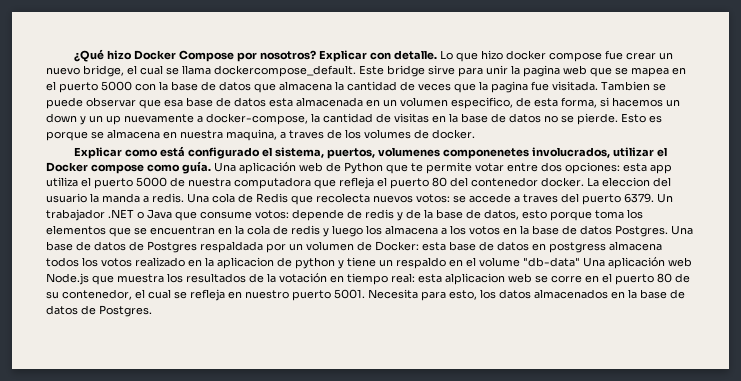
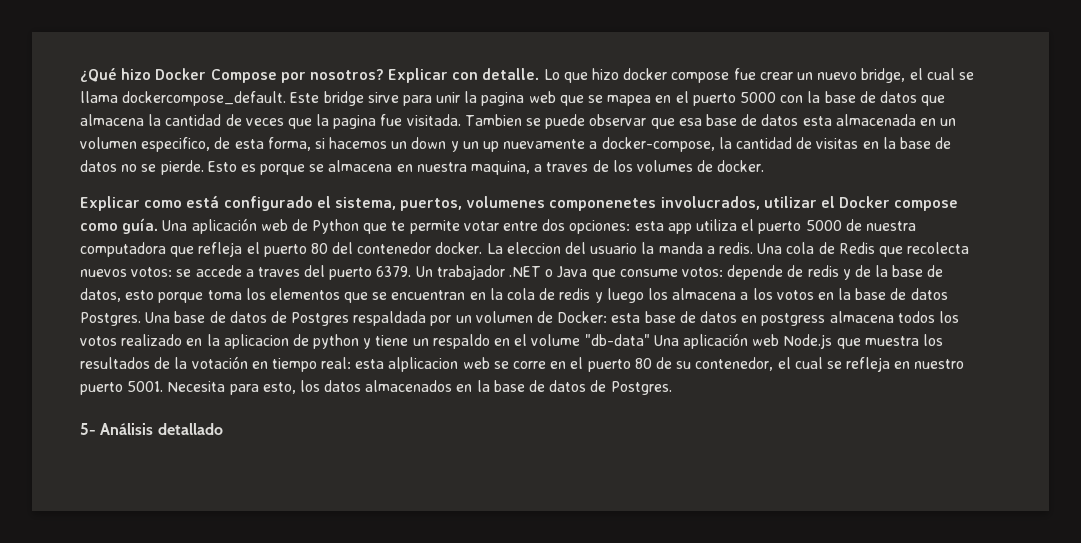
(152, 311) none -> [80,423,223,435] // 5- Análisis detallado

